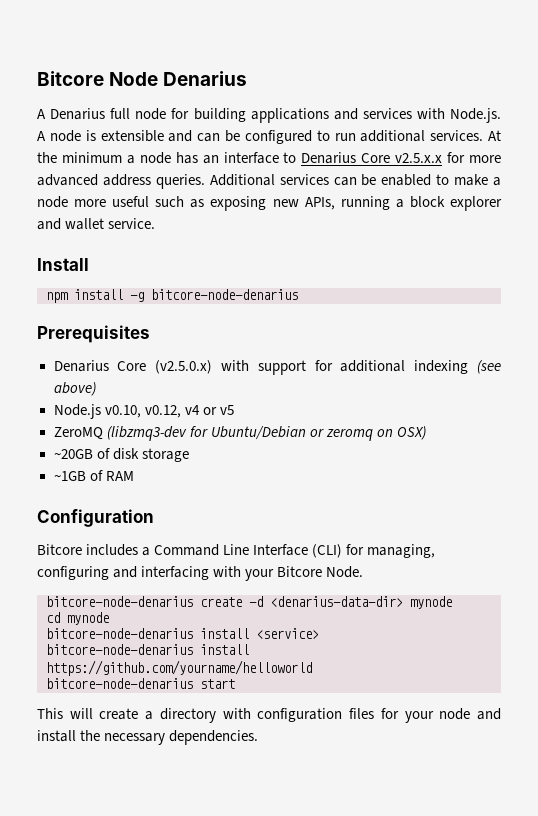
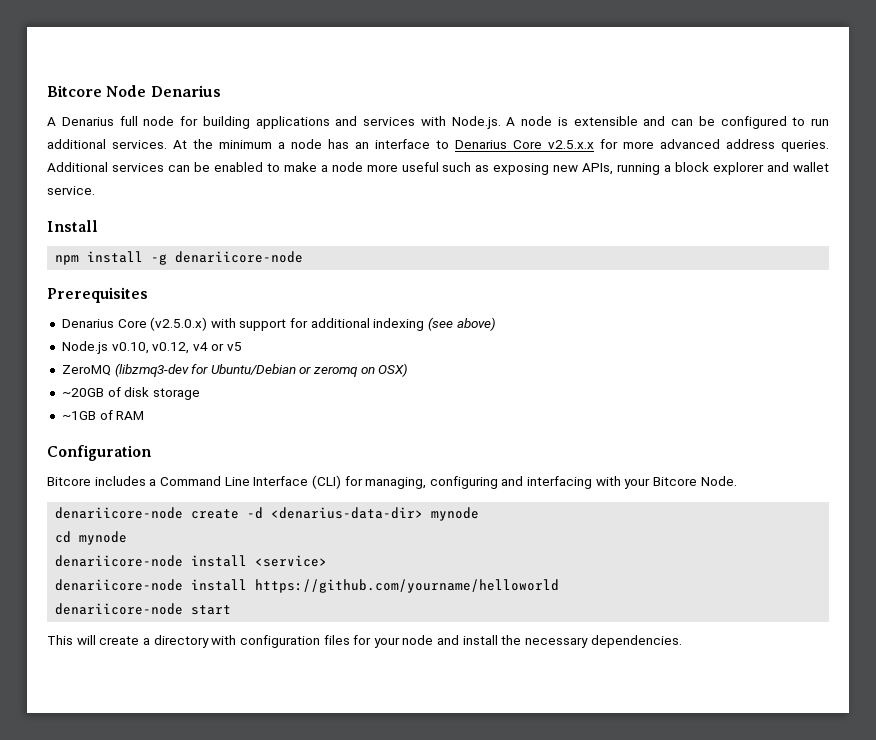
[151,289,298,300] bitcore-node-denarius -> [175,251,304,263] denariicore-node
[46,596,193,607] bitcore-node-denarius -> [55,507,184,519] denariicore-node
[46,628,193,639] bitcore-node-denarius -> [55,555,184,567] denariicore-node
[46,644,193,655] bitcore-node-denarius -> [55,579,184,591] denariicore-node
[46,678,193,689] bitcore-node-denarius -> [55,603,184,615] denariicore-node

